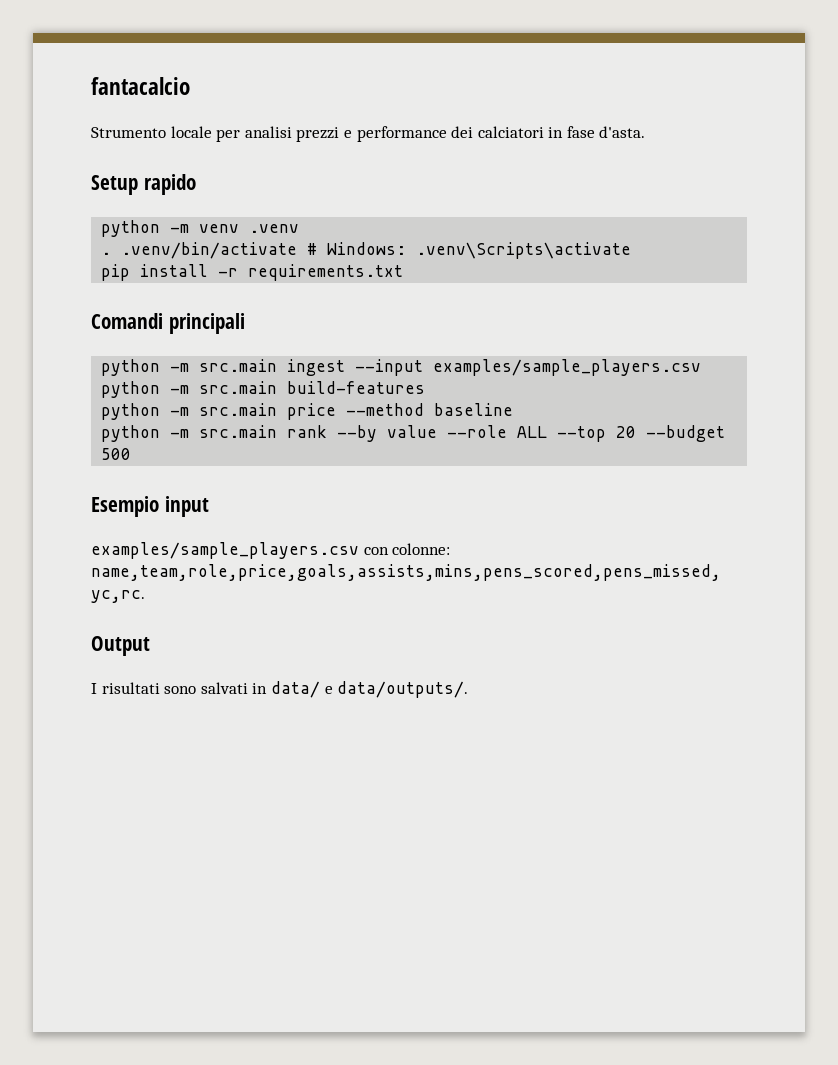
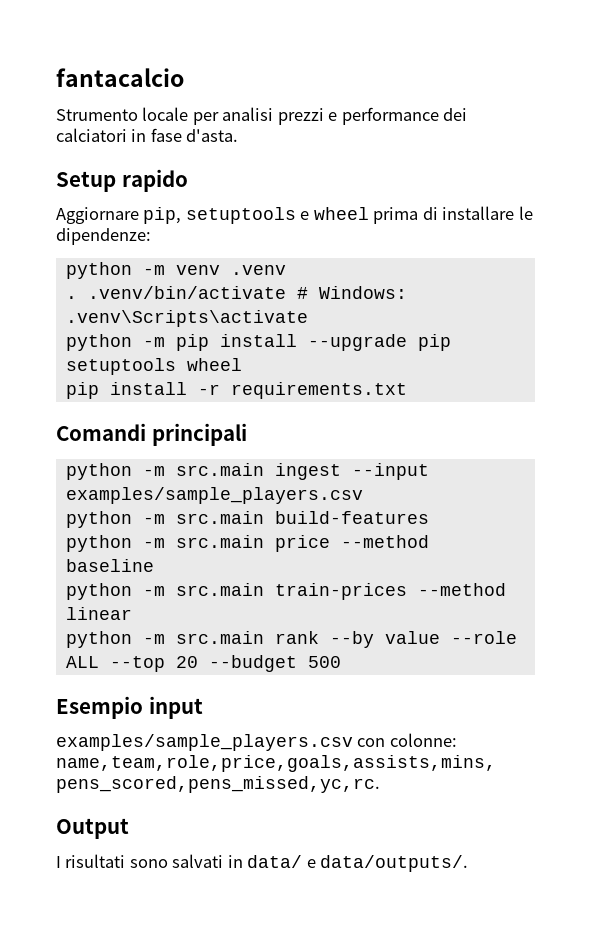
(196, 184) none -> [56,206,533,224] [56,228,151,245] // Aggiornare pip, setuptools e wheel prima di installare le dipendenze:
(632, 250) none -> [65,334,451,351] [65,358,242,375] // python -m pip install --upgrade pip setuptools wheel
(514, 409) none -> [65,583,506,600] [65,607,132,620] // python -m src.main train-prices --method linear

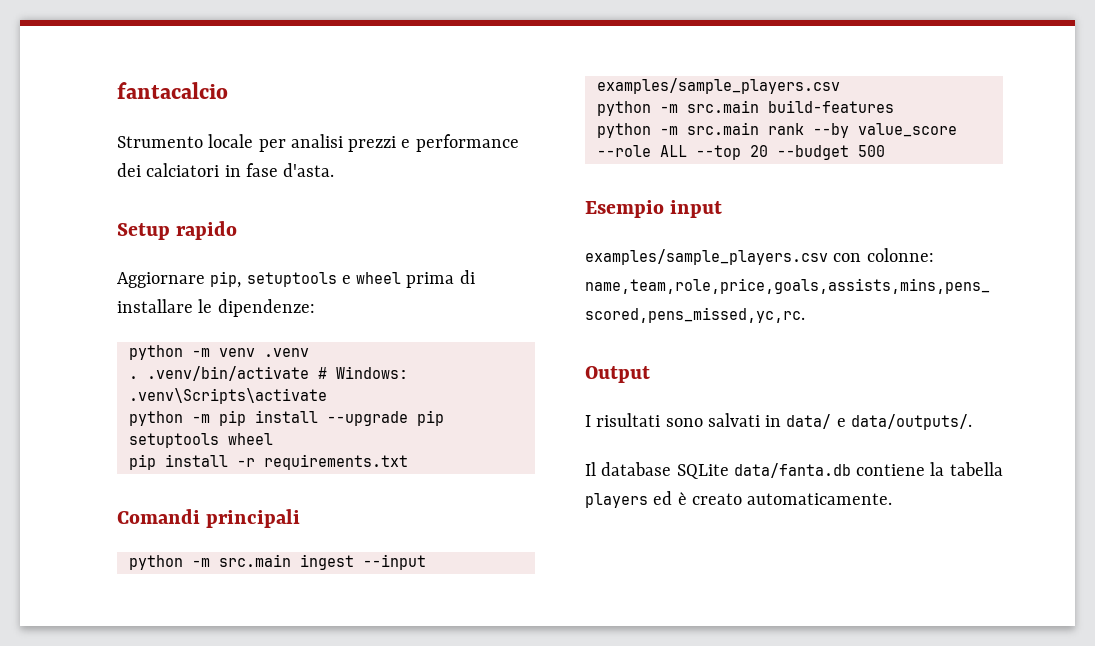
[65,535,429,552] [65,559,154,572] [65,583,506,600] [65,607,132,620] // python -m src.main price --method baseline // python -m src.main train-prices --method linear -> (894, 106) none
[384,631,440,644] value -> [857,123,957,137] value_score
(469, 863) none -> [585,462,1003,479] [585,491,893,508] // Il database SQLite data/fanta.db contiene la tabella players ed è creato automaticamente.

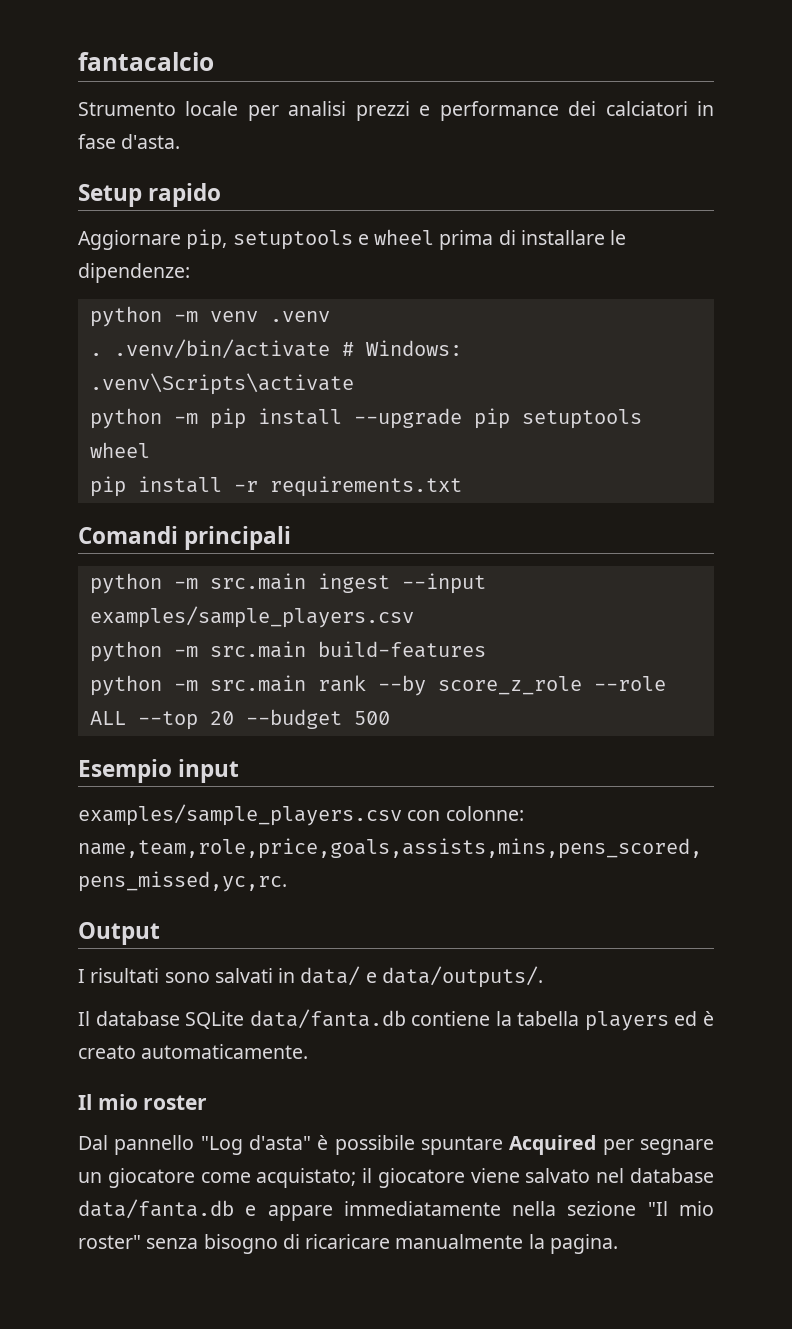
[857,123,957,137] value_score -> [437,676,582,695] score_z_role
(893, 499) none -> [78,1094,208,1110] [78,1135,714,1155] [78,1168,714,1188] [78,1199,714,1221] [78,1234,618,1254] // Il mio roster // Dal pannello "Log d'asta" è possibile spuntare Acquired per segnare un giocatore come acquistato; il giocatore viene salvato nel database data/fanta.db e appare immediatamente nella sezione "Il mio roster" senza bisogno di ricaricare manualmente la pagina.

